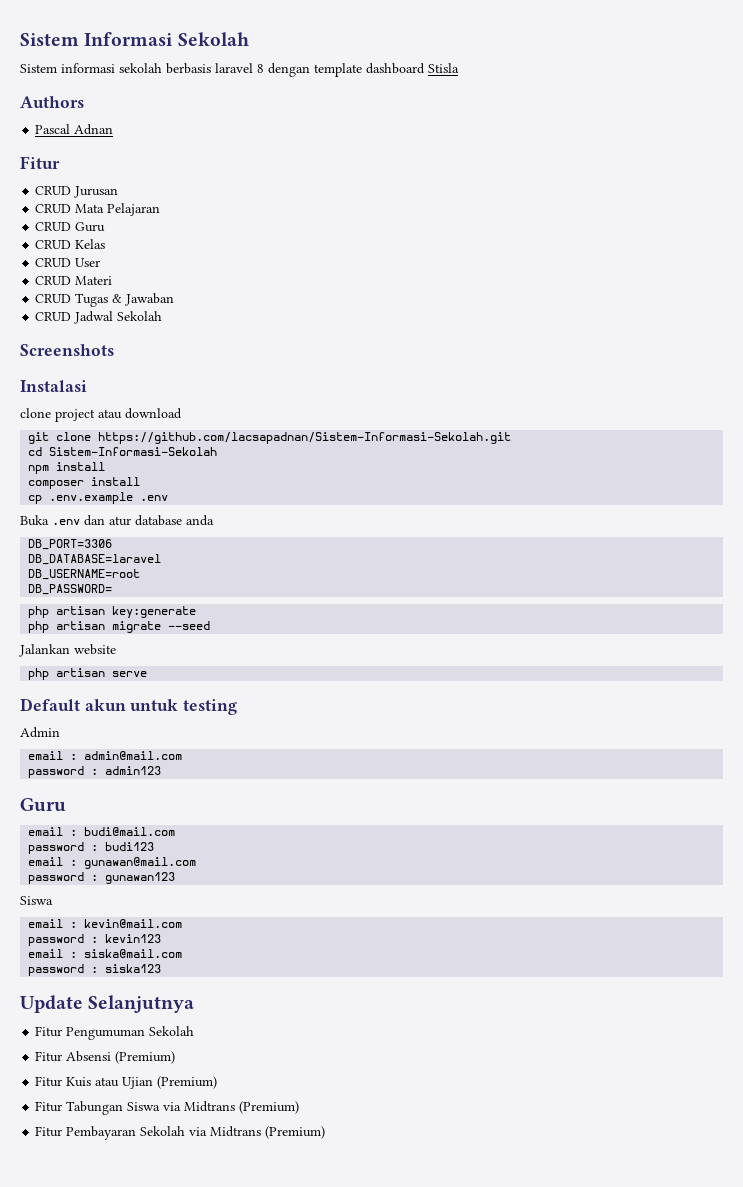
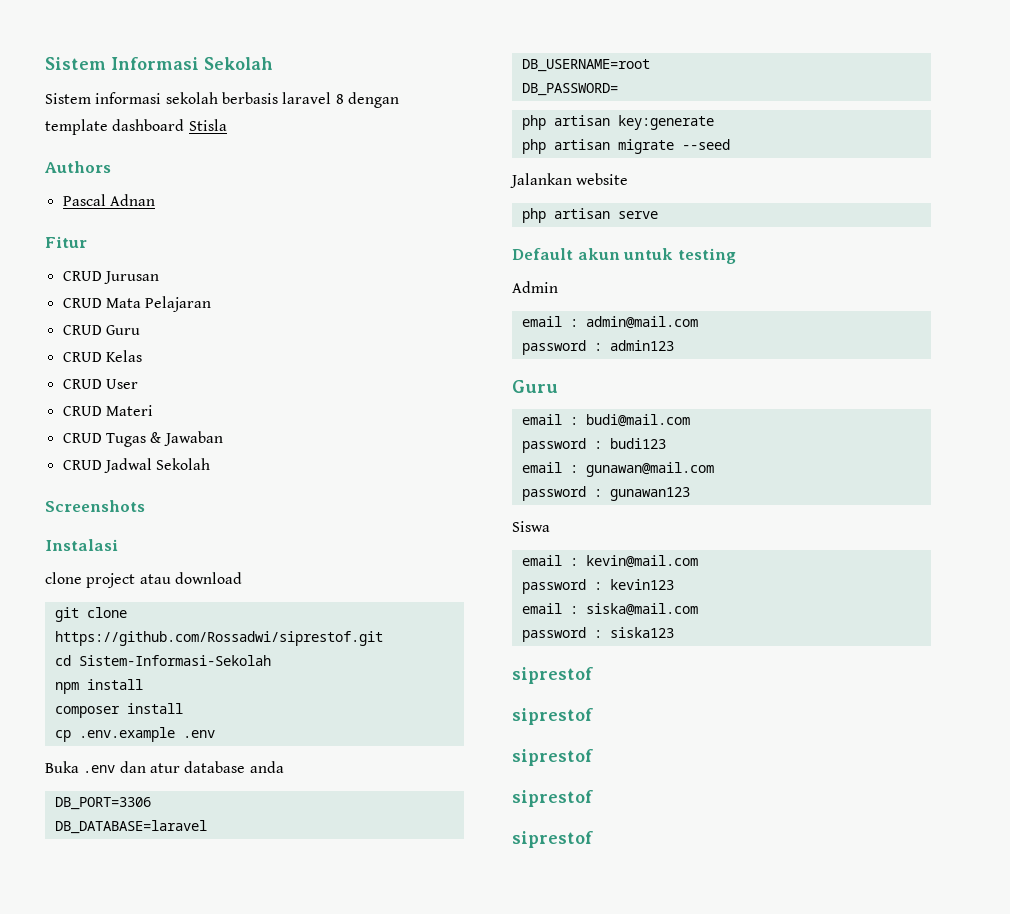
[98,432,512,444] https://github.com/lacsapadnan/Sistem-Informasi-Sekolah.git -> [54,631,383,646] https://github.com/Rossadwi/siprestof.git
[20,995,195,1013] [35,1026,195,1040] [35,1051,176,1064] [35,1076,218,1089] [35,1101,300,1115] [35,1126,326,1140] Update Selanjutnya // Fitur Pengumuman Sekolah // Fitur Absensi (Premium) // Fitur Kuis atau Ujian (Premium) // Fitur Tabungan Siswa via Midtrans (Premium) // Fitur Pembayaran Sekolah via Midtrans (Premium) -> [512,667,593,684] [512,708,593,725] [512,749,593,766] [512,790,593,807] [512,831,593,848] siprestof // siprestof // siprestof // siprestof // siprestof

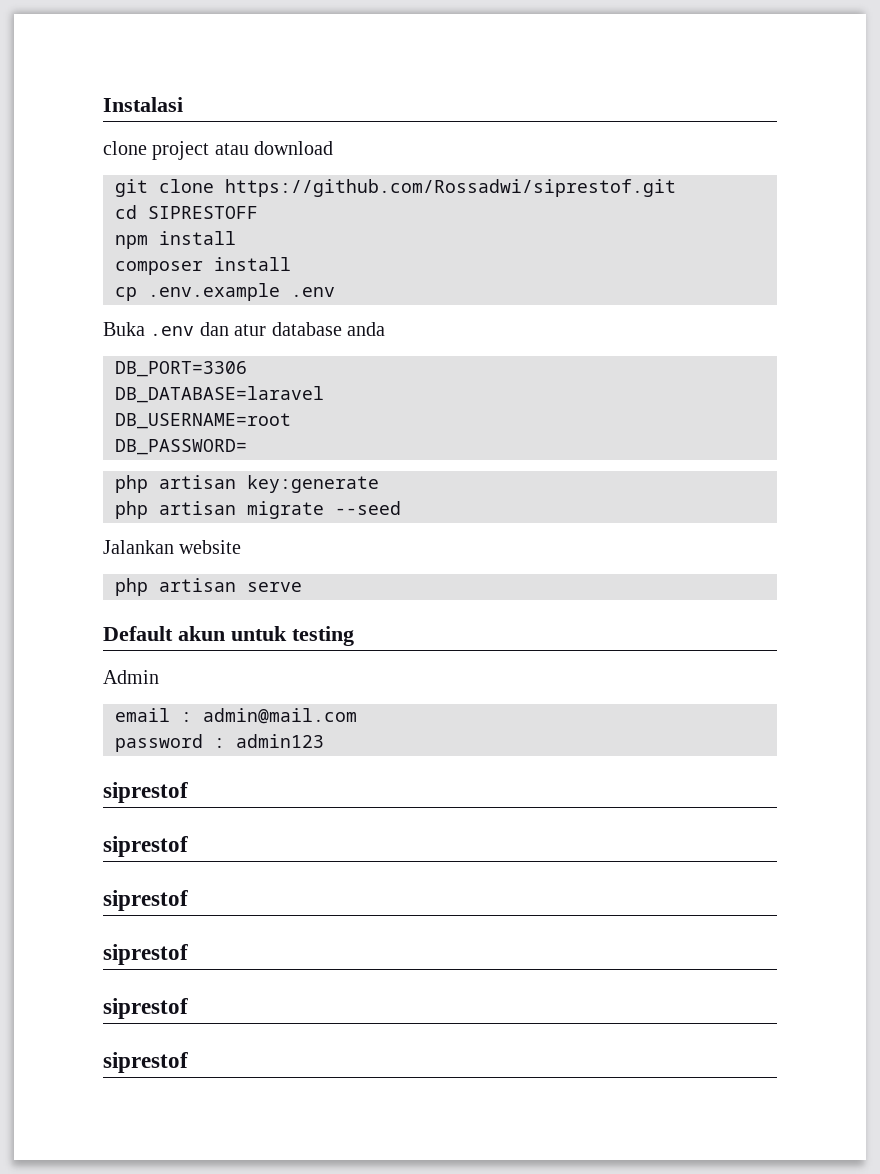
[45,57,273,70] [45,92,399,108] [45,119,227,135] [44,161,111,173] [62,194,155,206] [45,236,87,248] [62,271,159,284] [62,296,212,312] [62,325,140,335] [62,350,142,362] [62,379,138,389] [62,405,153,416] [62,431,223,447] [62,458,211,473] [45,500,145,512] Sistem Informasi Sekolah // Sistem informasi sekolah berbasis laravel 8 dengan template dashboard Stisla // Authors // Pascal Adnan // Fitur // CRUD Jurusan // CRUD Mata Pelajaran // CRUD Guru // CRUD Kelas // CRUD User // CRUD Materi // CRUD Tugas & Jawaban // CRUD Jadwal Sekolah // Screenshots // -> (103, 104) none
[78,655,271,666] Sistem-Informasi-Sekolah -> [148,206,258,219] SIPRESTOFF
[512,380,558,393] [521,414,690,427] [521,438,666,453] [521,462,714,477] [521,486,690,501] [512,521,550,532] [521,555,698,568] [521,579,674,594] [521,603,698,616] [521,627,674,642] Guru // email : budi@mail.com // password : budi123 // email : gunawan@mail.com // password : gunawan123 // Siswa // email : kevin@mail.com // password : kevin123 // email : siska@mail.com // password : siska123 -> [103,782,188,803] siprestof

